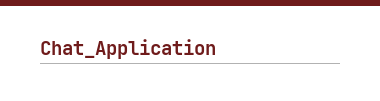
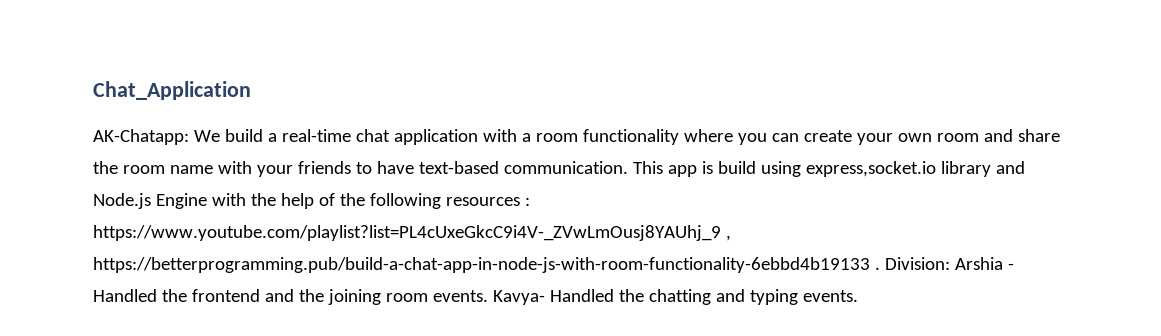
(216, 49) none -> [93,129,1060,145] [93,161,1025,177] [93,193,530,209] [93,225,731,241] [93,257,1014,273] [93,289,858,305] // AK-Chatapp: We build a real-time chat application with a room functionality where you can create your own room and share the room name with your friends to have text-based communication. This app is build using express,socket.io library and Node.js Engine with the help of the following resources : https://www.youtube.com/playlist?list=PL4cUxeGkcC9i4V-_ZVwLmOusj8YAUhj_9 , https://betterprogramming.pub/build-a-chat-app-in-node-js-with-room-functionality-6ebbd4b19133 . Division: Arshia - Handled the frontend and the joining room events. Kavya- Handled the chatting and typing events.

